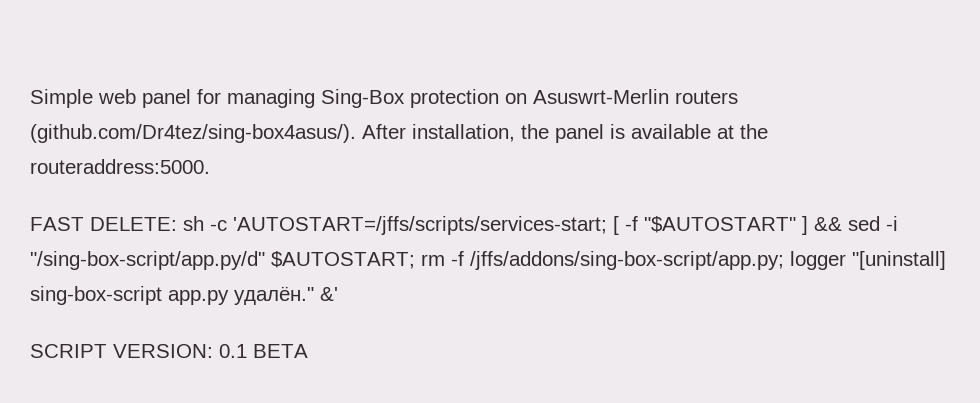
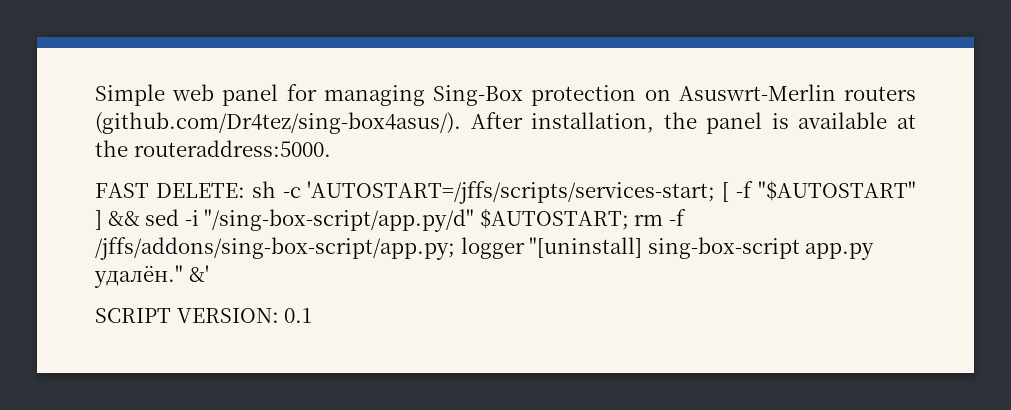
[253,344,308,358] BETA -> (313, 315) none

